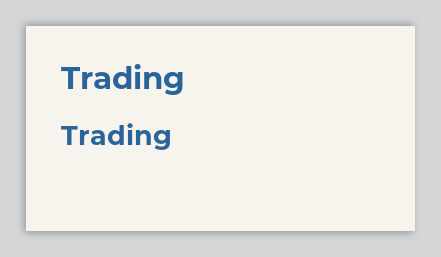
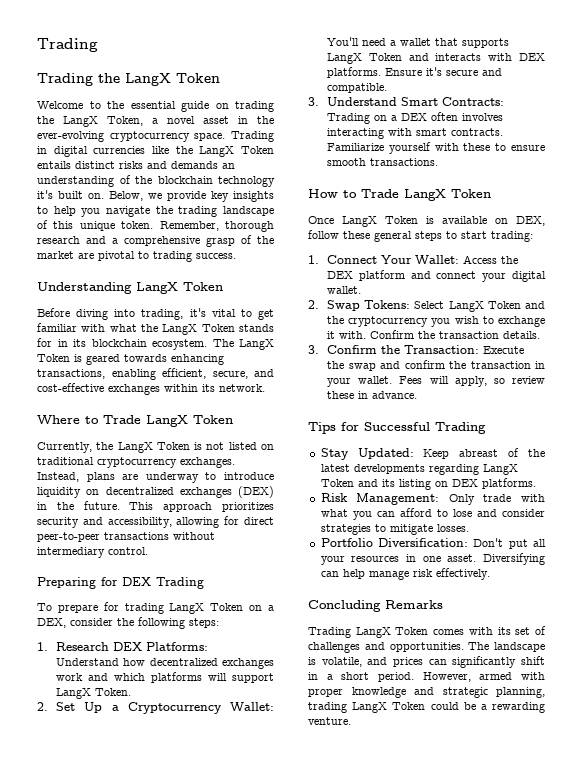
(172, 136) none -> [98,73,220,86] [37,101,274,112] [37,116,274,127] [37,131,274,142] [37,146,274,157] [37,161,235,169] [37,175,275,187] [37,190,274,202] [37,206,274,217] [37,220,274,232] [37,235,274,247] [37,251,236,262] [37,282,223,294] [37,308,274,320] [37,323,274,335] [37,338,274,350] [37,354,224,365] [37,368,274,380] [37,383,265,395] [37,415,233,427] [37,442,274,453] [37,457,235,468] [37,472,274,483] [37,486,274,498] [37,501,274,512] [37,516,274,528] [37,532,215,542] [37,547,148,558] [37,577,204,589] [37,602,274,614] [37,617,219,629] [37,642,209,651] [56,658,274,669] [56,672,274,683] [56,688,132,699] [37,702,274,714] [327,37,510,48] [327,53,545,64] [327,67,503,78] [327,83,388,93] [308,97,505,106] [327,112,504,124] [327,128,504,139] [327,142,545,154] [327,158,439,166] [308,189,491,201] [308,216,545,227] [308,230,533,242] [308,255,519,265] [327,270,546,282] [327,286,362,294] [308,300,545,312] [327,316,545,327] [327,330,541,339] [308,345,525,354] [327,360,545,371] [327,376,545,387] [327,391,418,399] [308,422,486,434] [320,448,545,460] [320,464,518,475] [320,478,536,490] [320,493,545,505] [320,508,545,520] [320,524,469,535] [320,538,546,549] [320,553,545,565] [320,568,490,580] [308,600,443,612] [308,626,546,638] [308,642,545,653] [308,656,545,668] [308,672,545,682] [308,687,545,698] [308,702,545,713] [308,717,351,725] the LangX Token // Welcome to the essential guide on trading the LangX Token, a novel asset in the ever-evolving cryptocurrency space. Trading in digital currencies like the LangX Token entails distinct risks and demands an understanding of the blockchain technology it's built on. Below, we provide key insights to help you navigate the trading landscape of this unique token. Remember, thorough research and a comprehensive grasp of the market are pivotal to trading success. // Understanding LangX Token // Before diving into trading, it's vital to get familiar with what the LangX Token stands for in its blockchain ecosystem. The LangX Token is geared towards enhancing transactions, enabling efficient, secure, and cost-effective exchanges within its network. // Where to Trade LangX Token // Currently, the LangX Token is not listed on traditional cryptocurrency exchanges. Instead, plans are underway to introduce liquidity on decentralized exchanges (DEX) in the future. This approach prioritizes security and accessibility, allowing for direct peer-to-peer transactions without intermediary control. // Preparing for DEX Trading // To prepare for trading LangX Token on a DEX, consider the following steps: // 1. Research DEX Platforms: Understand how decentralized exchanges work and which platforms will support LangX Token. // 2. Set Up a Cryptocurrency Wallet: You'll need a wallet that supports LangX Token and interacts with DEX platforms. Ensure it's secure and compatible. // 3. Understand Smart Contracts: Trading on a DEX often involves interacting with smart contracts. Familiarize yourself with these to ensure smooth transactions. // How to Trade LangX Token // Once LangX Token is available on DEX, follow these general steps to start trading: // 1. Connect Your Wallet: Access the DEX platform and connect your digital wallet. // 2. Swap Tokens: Select LangX Token and the cryptocurrency you wish to exchange it with. Confirm the transaction details. // 3. Confirm the Transaction: Execute the swap and confirm the transaction in your wallet. Fees will apply, so review these in advance. // Tips for Successful Trading // Stay Updated: Keep abreast of the latest developments regarding LangX Token and its listing on DEX platforms. // Risk Management: Only trade with what you can afford to lose and consider strategies to mitigate losses. // Portfolio Diversification: Don't put all your resources in one asset. Diversifying can help manage risk effectively. // Concluding Remarks // Trading LangX Token comes with its set of challenges and opportunities. The landscape is volatile, and prices can significantly shift in a short period. However, armed with proper knowledge and strategic planning, trading LangX Token could be a rewarding venture.

